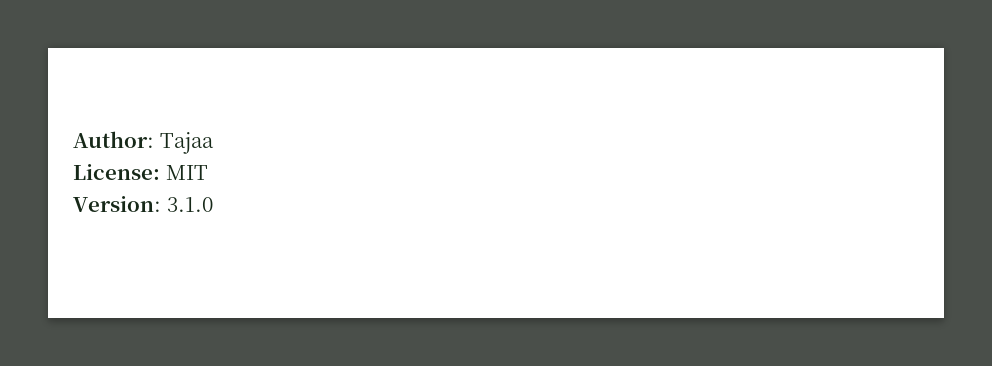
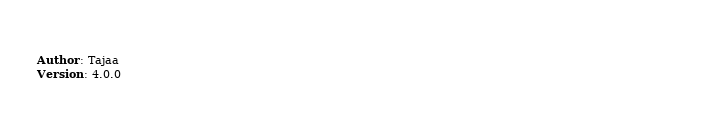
[73,164,208,180] // License: MIT -> (119, 61) none
[166,197,213,212] 3.1.0 -> [92,70,121,78] 4.0.0

